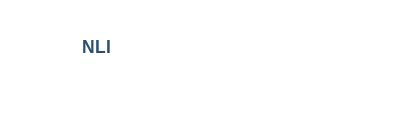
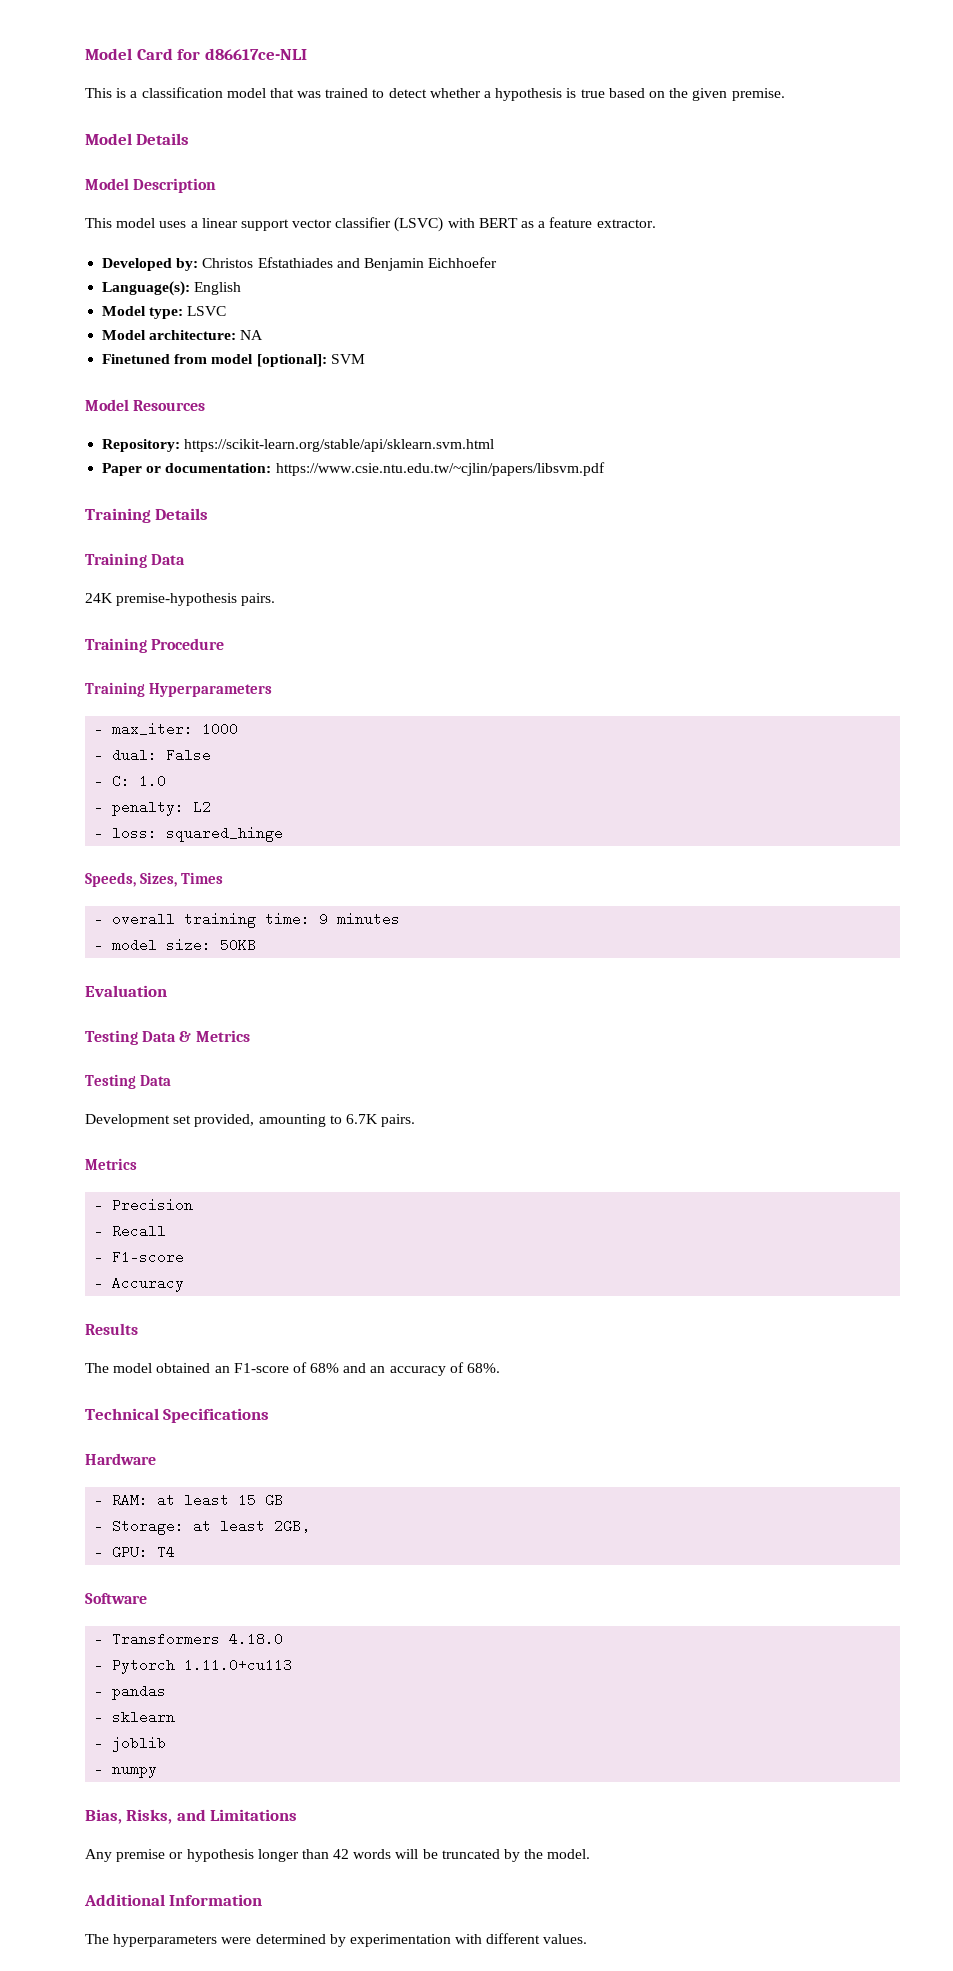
[82,40,111,53] NLI -> [85,48,307,60] [85,87,785,101] [85,133,190,145] [85,178,217,193] [85,217,656,232] [102,257,498,271] [102,281,242,296] [102,306,227,319] [102,330,264,340] [102,354,365,367] [85,399,206,411] [102,439,495,452] [102,462,605,476] [85,508,209,523] [85,553,186,568] [85,593,276,606] [85,638,225,653] [85,682,273,697] [94,722,239,736] [94,748,212,762] [94,774,167,788] [94,800,212,816] [94,826,284,842] [85,872,224,887] [94,912,401,928] [94,938,257,952] [85,985,167,997] [85,1030,250,1045] [85,1074,172,1089] [85,1114,416,1127] [85,1158,137,1170] [94,1198,194,1212] [94,1224,167,1238] [94,1250,185,1264] [94,1276,185,1292] [85,1323,138,1335] [85,1362,501,1376] [85,1408,270,1423] [85,1453,156,1465] [94,1493,284,1507] [94,1519,311,1535] [94,1545,176,1559] [85,1593,147,1604] [94,1632,284,1646] [94,1658,293,1674] [94,1684,167,1700] [94,1710,176,1724] [94,1736,167,1752] [94,1762,158,1778] [85,1809,298,1824] [85,1849,591,1862] [84,1894,263,1906] [85,1933,588,1947] Model Card for d86617ce-NLI // This is a classification model that was trained to detect whether a hypothesis is true based on the given premise. // Model Details // Model Description // This model uses a linear support vector classifier (LSVC) with BERT as a feature extractor. // Developed by: Christos Efstathiades and Benjamin Eichhoefer // Language(s): English // Model type: LSVC // Model architecture: NA // Finetuned from model [optional]: SVM // Model Resources // Repository: https://scikit-learn.org/stable/api/sklearn.svm.html // Paper or documentation: https://www.csie.ntu.edu.tw/~cjlin/papers/libsvm.pdf // Training Details // Training Data // 24K premise-hypothesis pairs. // Training Procedure // Training Hyperparameters // - max_iter: 1000 // - dual: False // - C: 1.0 // - penalty: L2 // - loss: squared_hinge // Speeds, Sizes, Times // - overall training time: 9 minutes // - model size: 50KB // Evaluation // Testing Data & Metrics // Testing Data // Development set provided, amounting to 6.7K pairs. // Metrics // - Precision // - Recall // - F1-score // - Accuracy // Results // The model obtained an F1-score of 68% and an accuracy of 68%. // Technical Specifications // Hardware // - RAM: at least 15 GB // - Storage: at least 2GB, // - GPU: T4 // Software // - Transformers 4.18.0 // - Pytorch 1.11.0+cu113 // - pandas // - sklearn // - joblib // - numpy // Bias, Risks, and Limitations // Any premise or hypothesis longer than 42 words will be truncated by the model. // Additional Information // The hyperparameters were determined by experimentation with different values.

